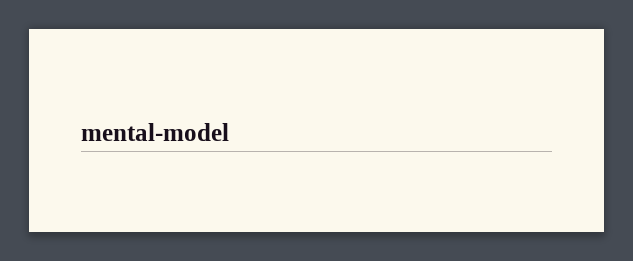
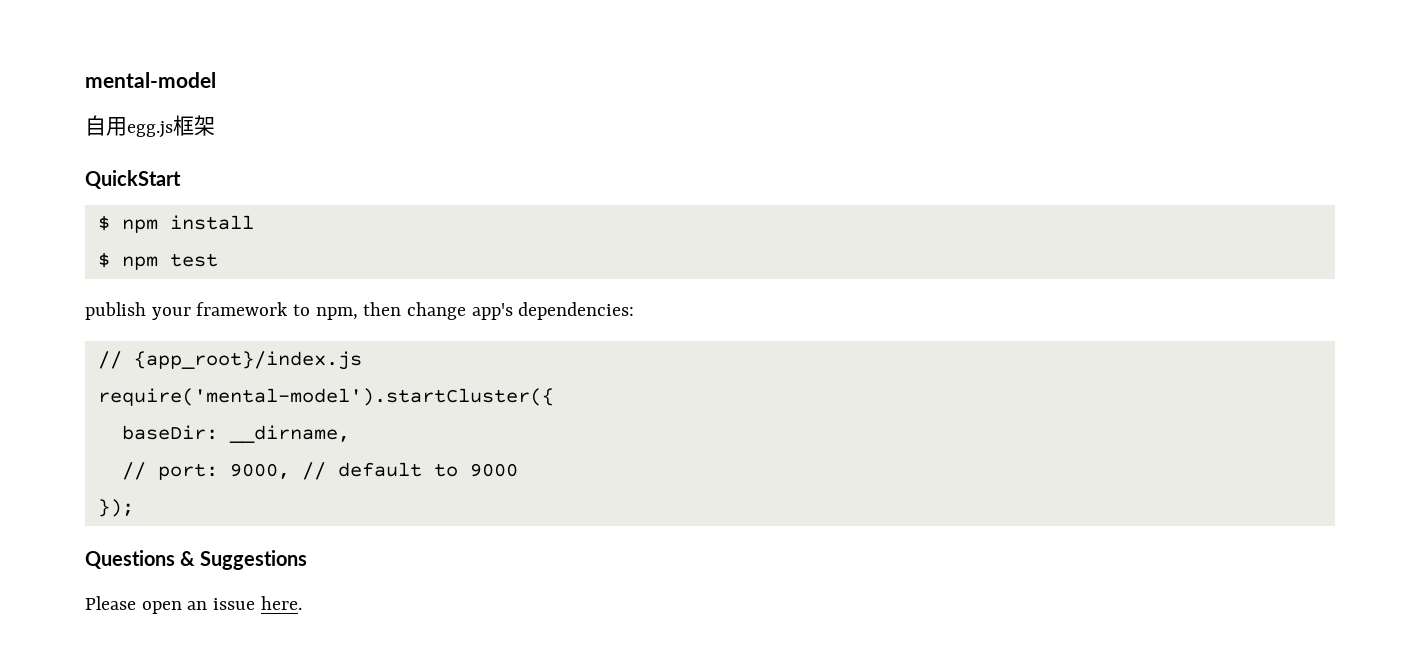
(229, 132) none -> [85,115,215,138] [85,170,181,189] [97,215,254,233] [97,252,218,270] [85,302,635,320] [97,351,362,370] [97,388,554,406] [121,425,350,443] [121,462,518,480] [97,499,134,517] [85,550,307,570] [85,596,302,614] // 自用egg.js框架 // QuickStart // $ npm install // $ npm test // publish your framework to npm, then change app's dependencies: // // {app_root}/index.js // require('mental-model').startCluster({ // baseDir: __dirname, // // port: 9000, // default to 9000 // }); // Questions & Suggestions // Please open an issue here.

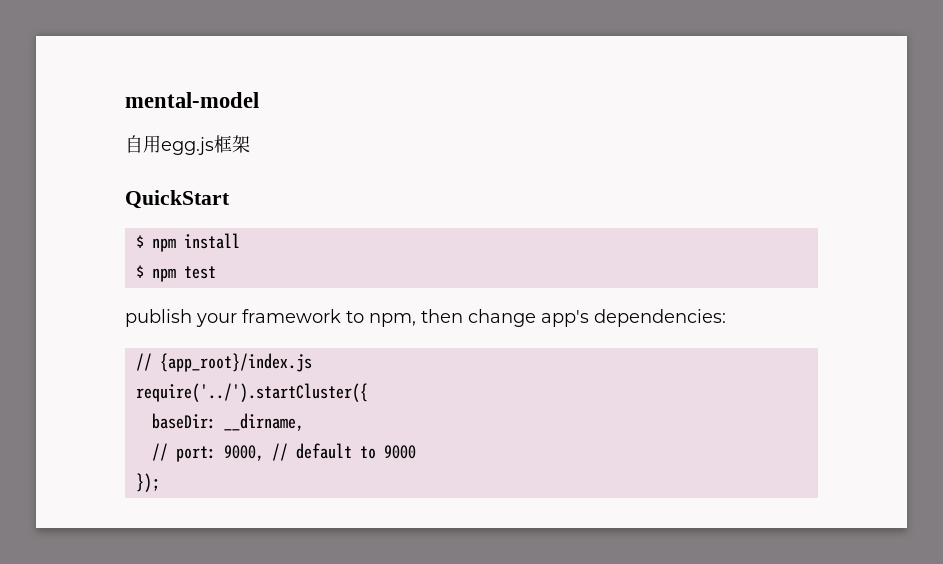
[97,388,554,406] require('mental-model').startCluster({ -> [135,383,368,402] require('../').startCluster({
[85,550,307,570] [85,596,302,614] // Questions & Suggestions // Please open an issue here. -> (160, 482) none

